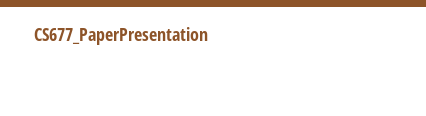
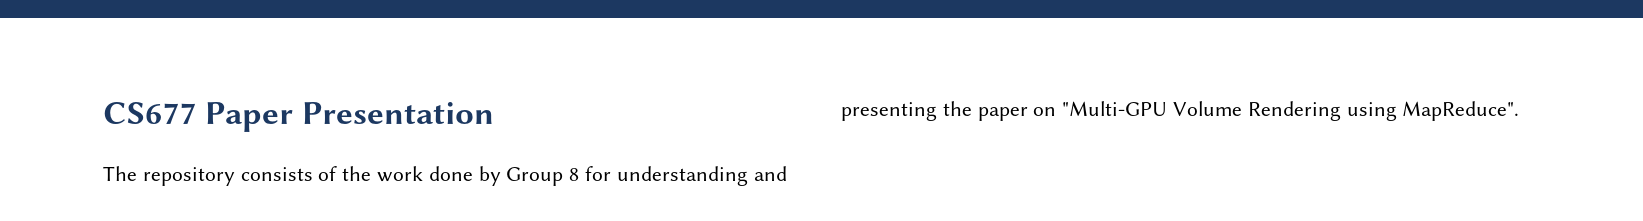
[34,27,208,45] CS677_PaperPresentation -> [103,102,495,132] [103,166,787,186] [841,101,1520,121] CS677 Paper Presentation // The repository consists of the work done by Group 8 for understanding and presenting the paper on "Multi-GPU Volume Rendering using MapReduce".

